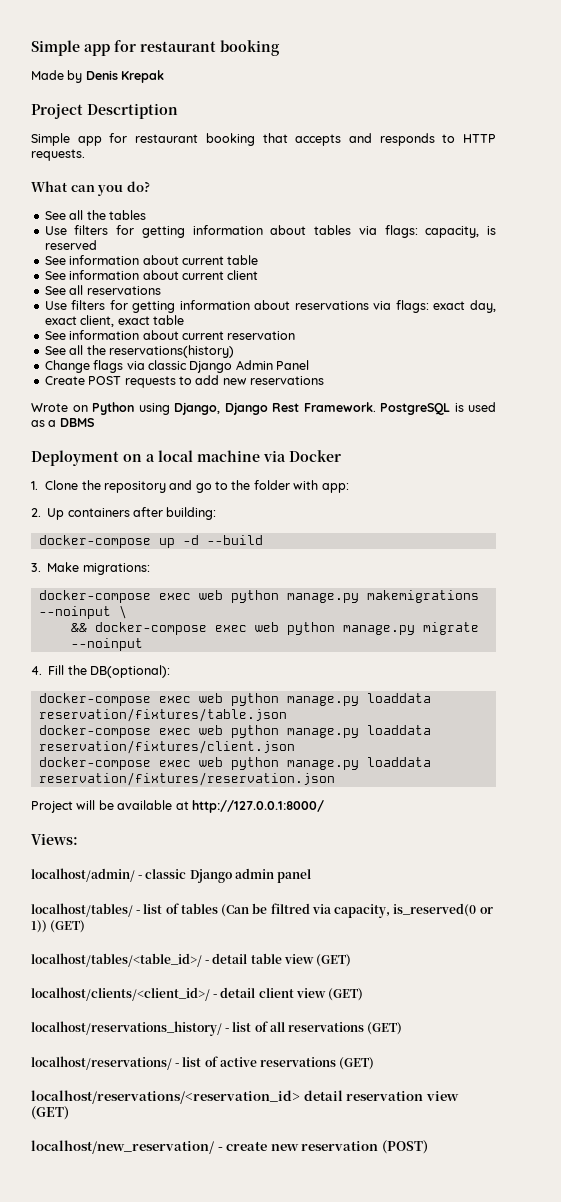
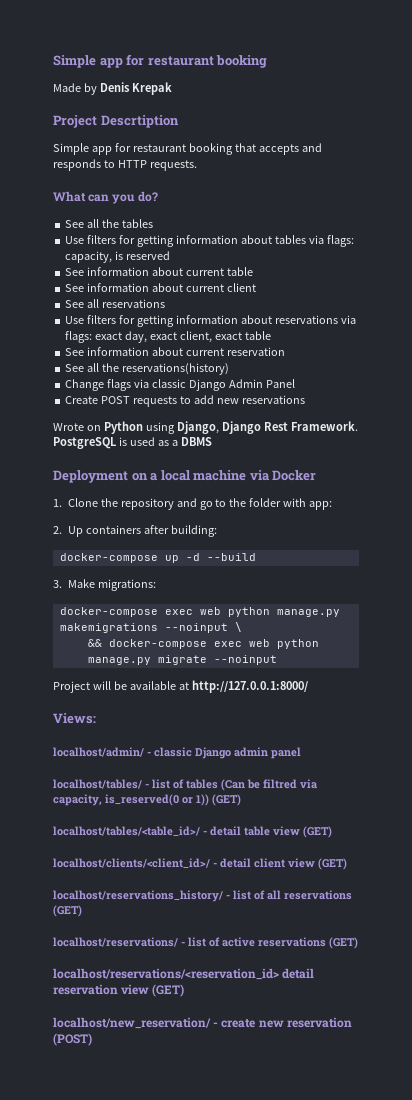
[31,665,170,678] [38,693,431,706] [38,708,287,722] [38,725,431,738] [38,740,295,754] [38,757,431,770] [38,772,335,786] // 4. Fill the DB(optional): // docker-compose exec web python manage.py loaddata reservation/fixtures/table.json // docker-compose exec web python manage.py loaddata reservation/fixtures/client.json // docker-compose exec web python manage.py loaddata reservation/fixtures/reservation.json -> (277, 660) none

